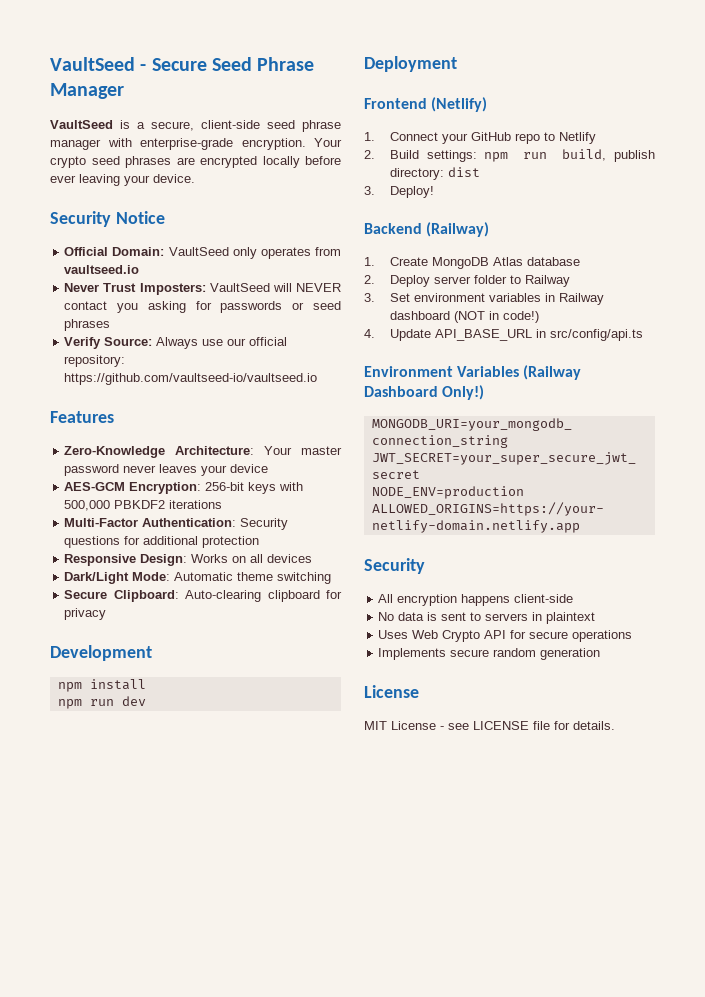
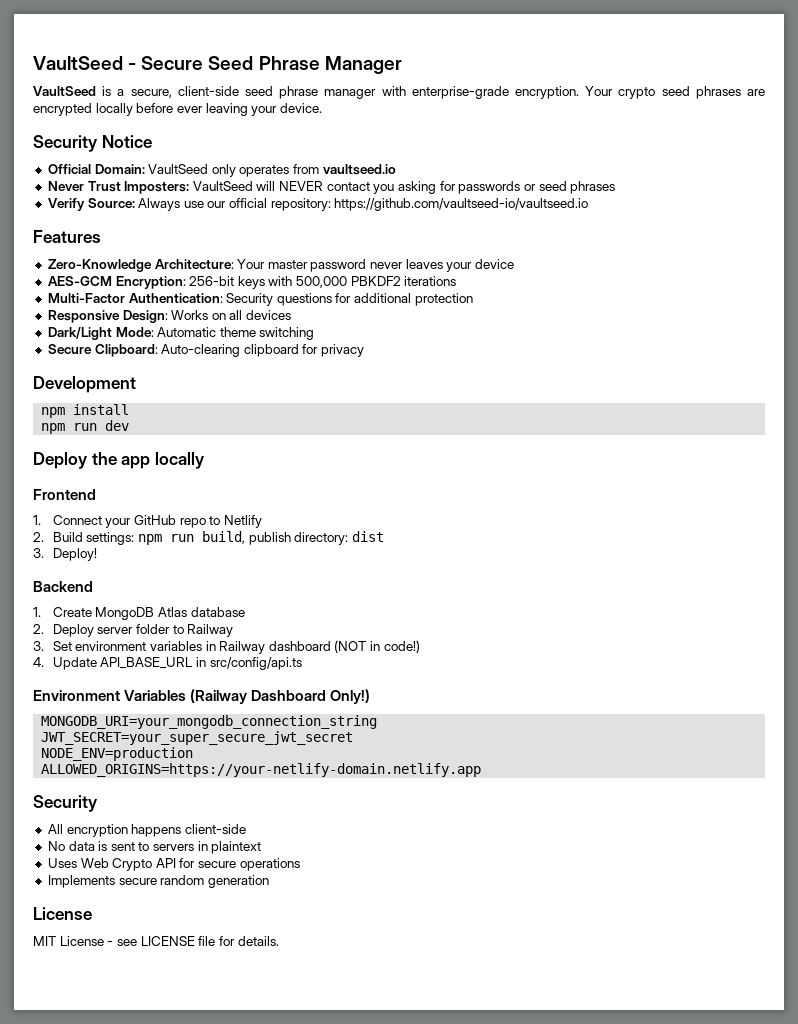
[364,56,457,72] Deployment -> [33,452,205,469] Deploy the app locally
[431,97,488,112] (Netlify) -> (96, 494) none
[426,222,490,237] (Railway) -> (93, 586) none

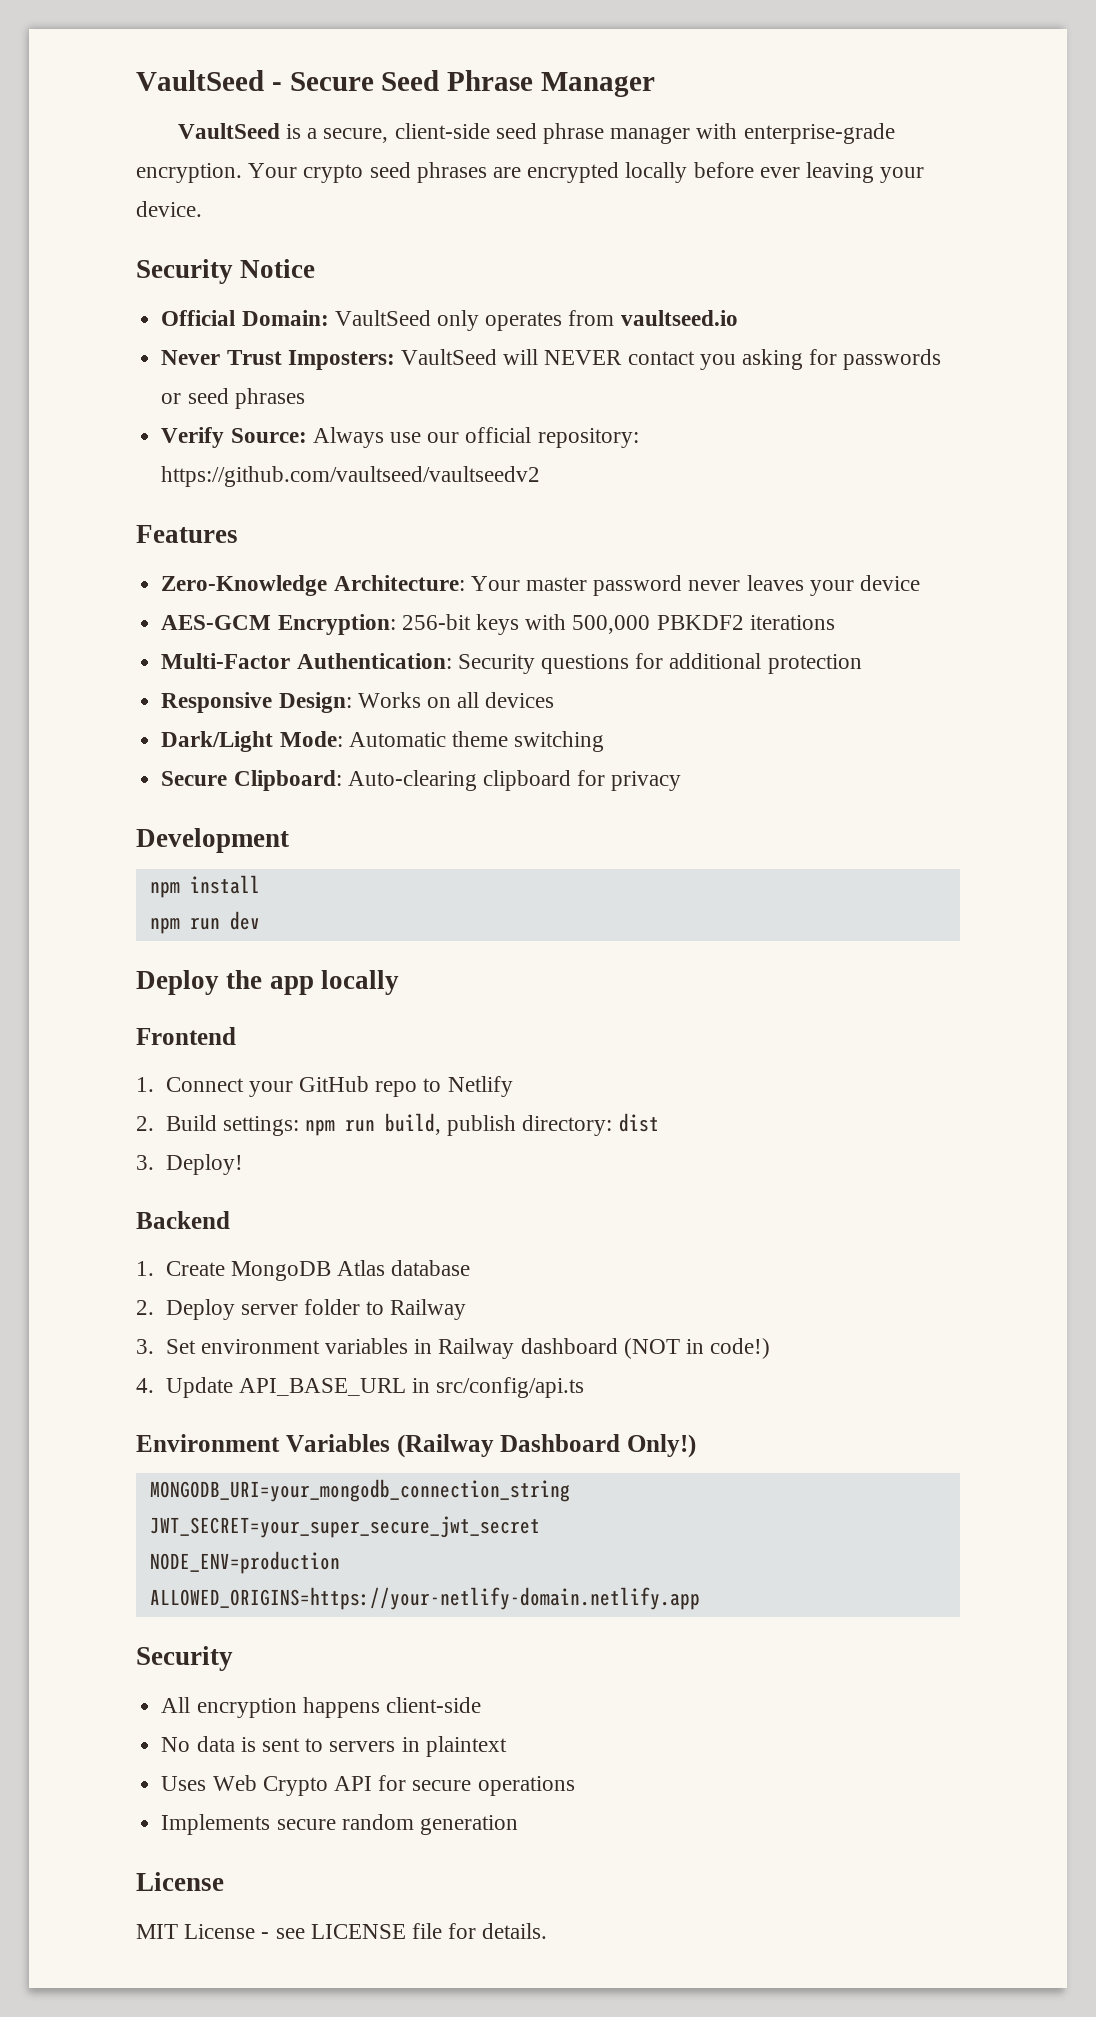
[334,198,589,211] https://github.com/vaultseed-io/vaultseed.io -> [161,466,541,487] https://github.com/vaultseed/vaultseedv2

